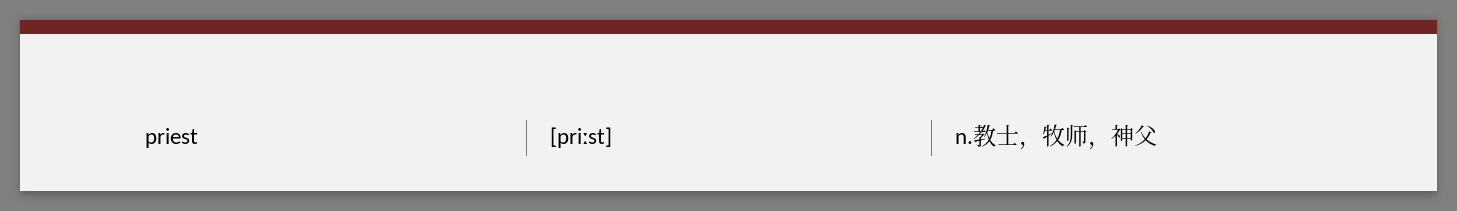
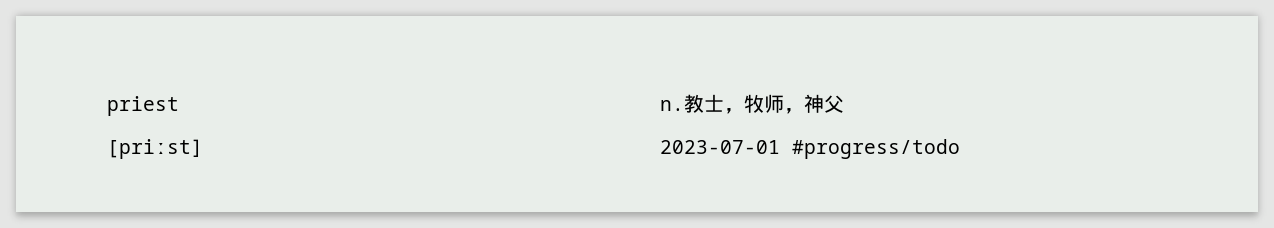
(1157, 135) none -> [660,139,960,159] // 2023-07-01 #progress/todo

